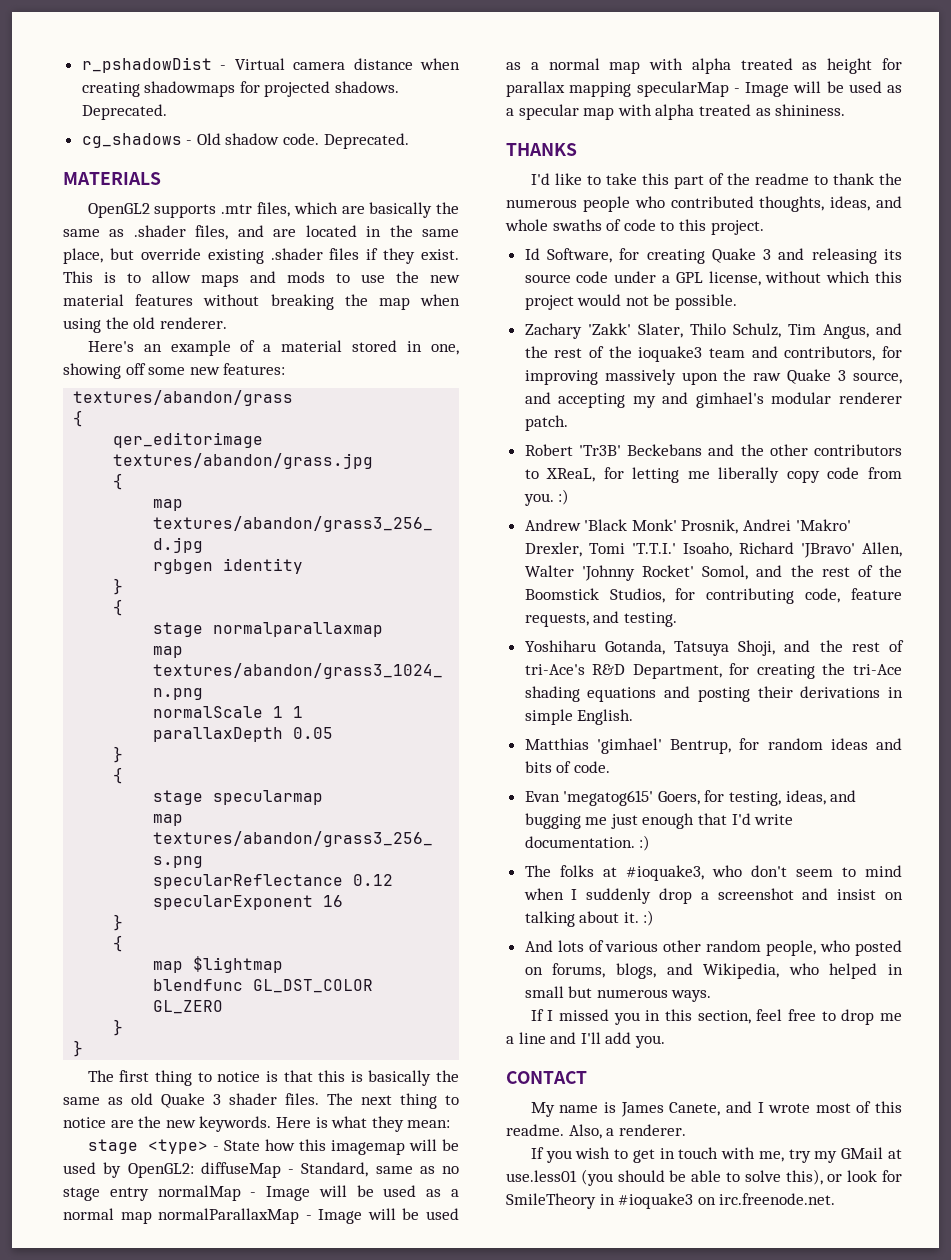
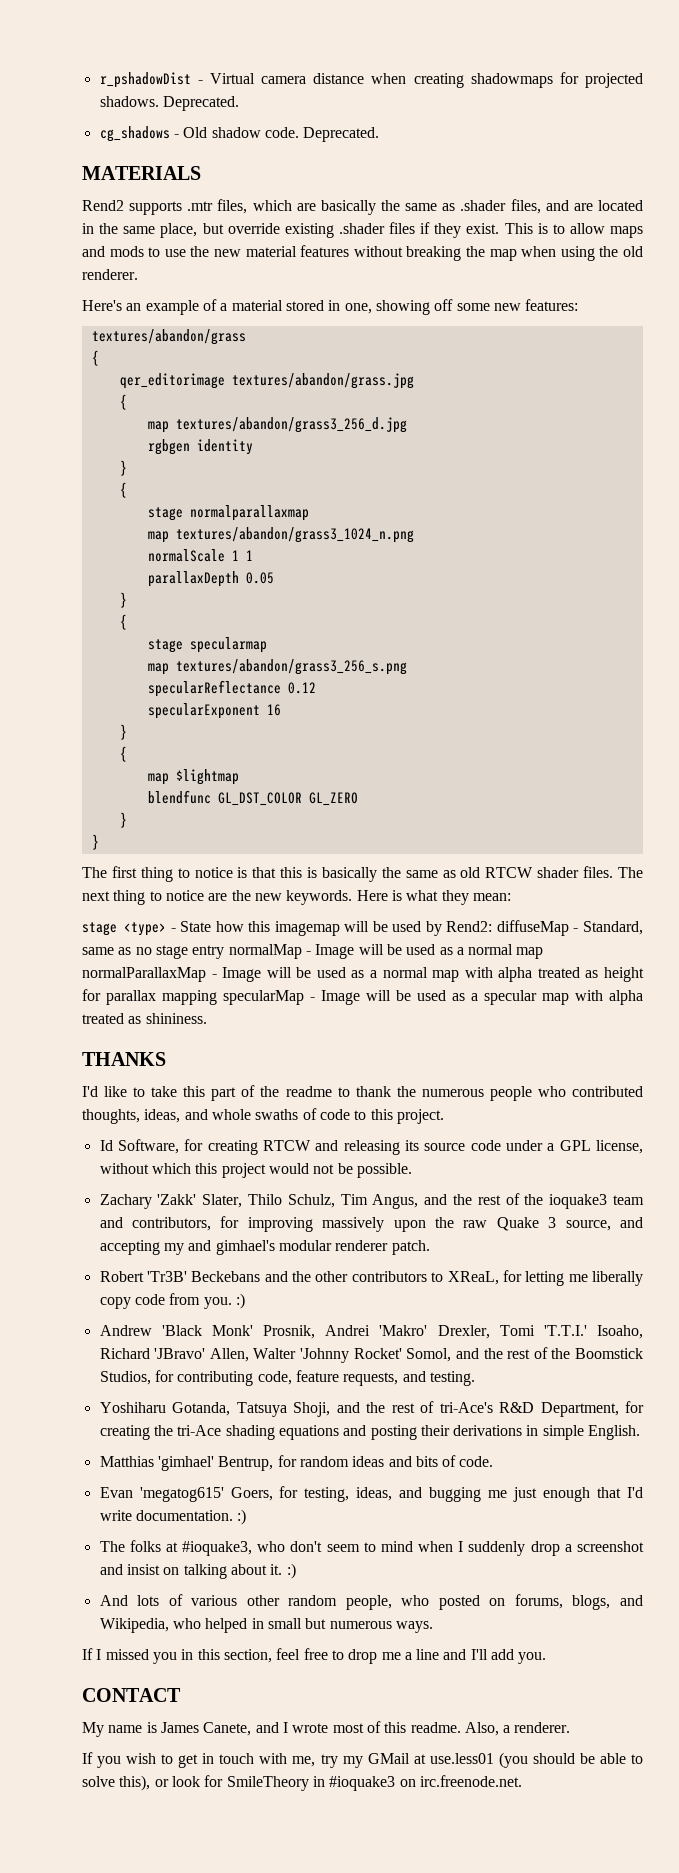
[87,203,150,218] OpenGL2 -> [82,200,124,211] Rend2
[161,1093,221,1108] Quake 3 -> [485,867,534,878] RTCW
[127,1163,194,1178] OpenGL2: -> [446,921,493,932] Rend2:
[711,248,772,263] Quake 3 -> [262,1140,311,1151] RTCW

